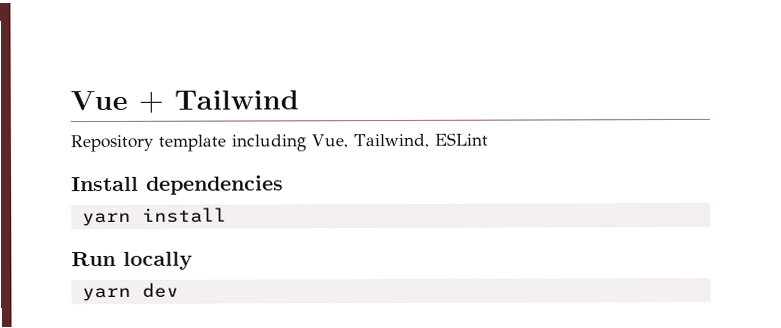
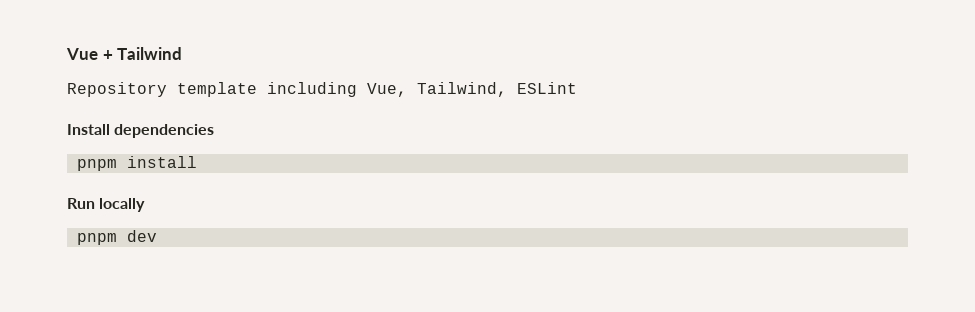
[81,212,131,227] yarn -> [76,159,117,171] pnpm
[81,287,131,302] yarn -> [76,233,117,245] pnpm

